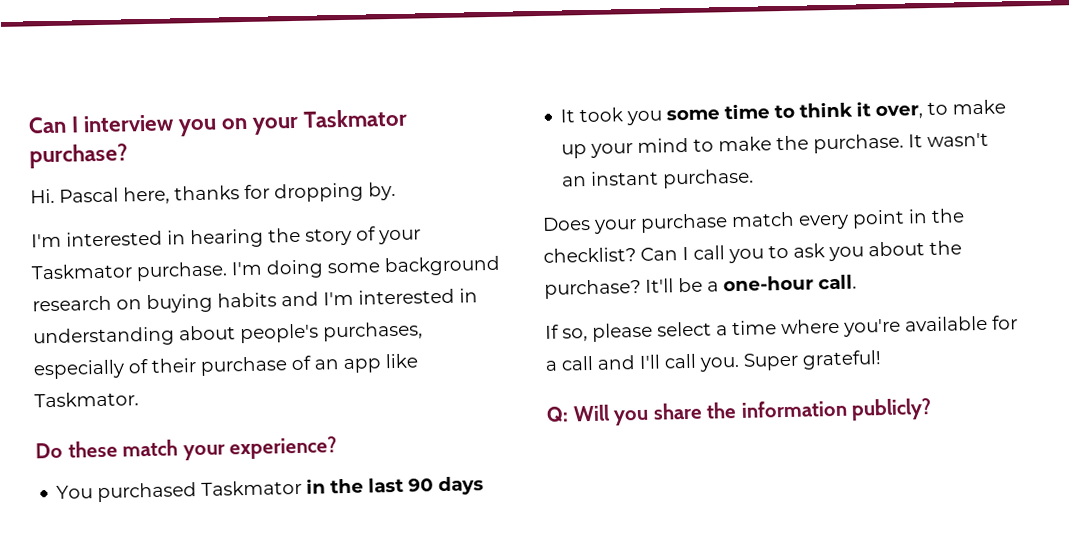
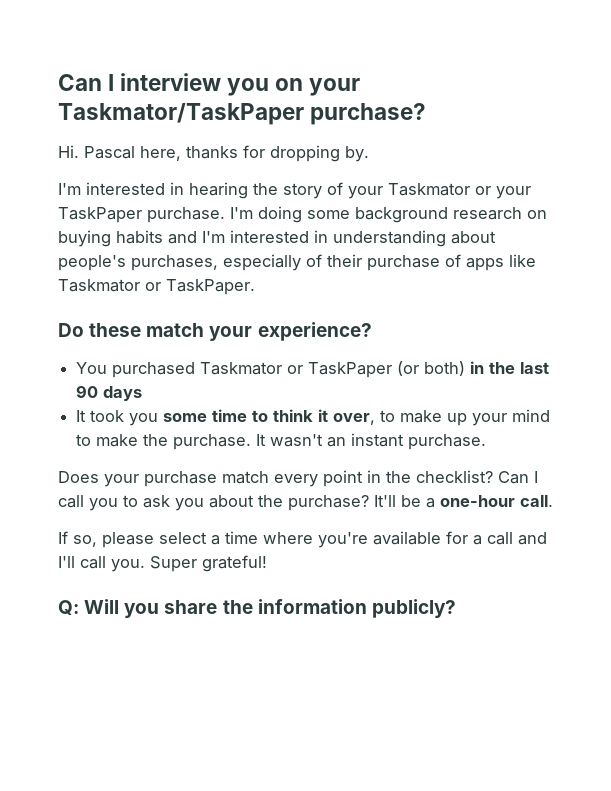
[303,108,408,128] Taskmator -> [58,103,304,125] Taskmator/TaskPaper
(133, 271) none -> [475,186,531,199] [58,207,142,223] or your TaskPaper
[314,353,418,374] [34,391,139,408] an app like Taskmator. -> [466,254,536,271] [58,279,255,295] apps like Taskmator or TaskPaper.
(303, 487) none -> [287,361,466,378] or TaskPaper (or both)

